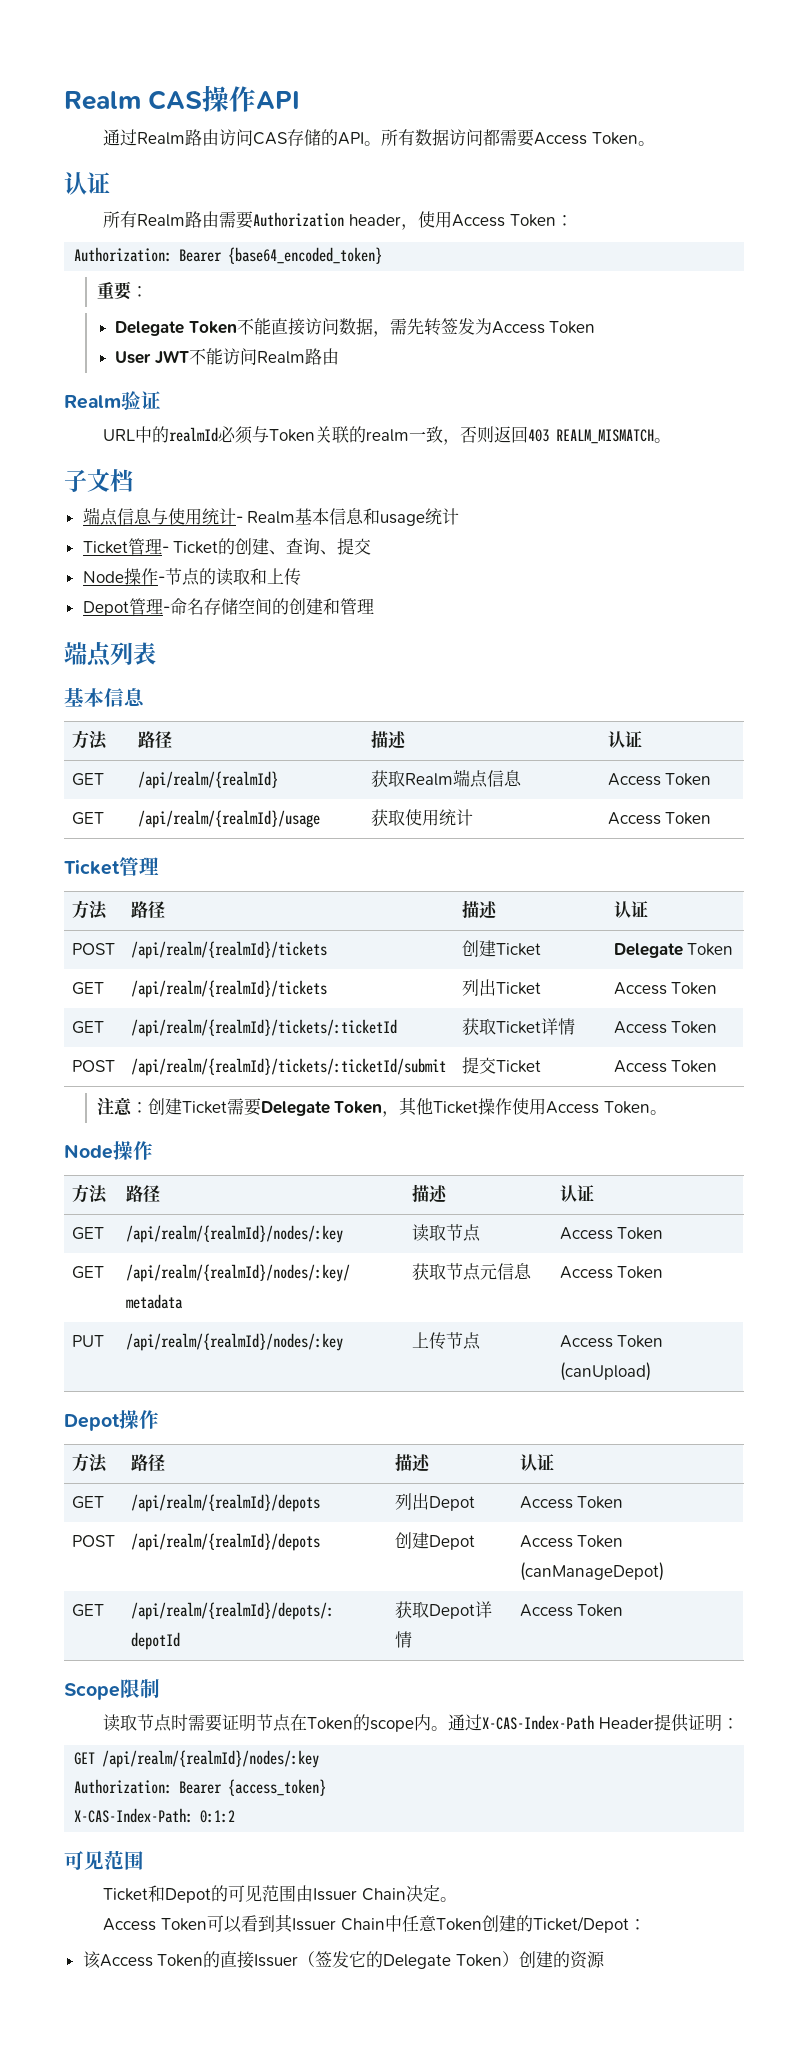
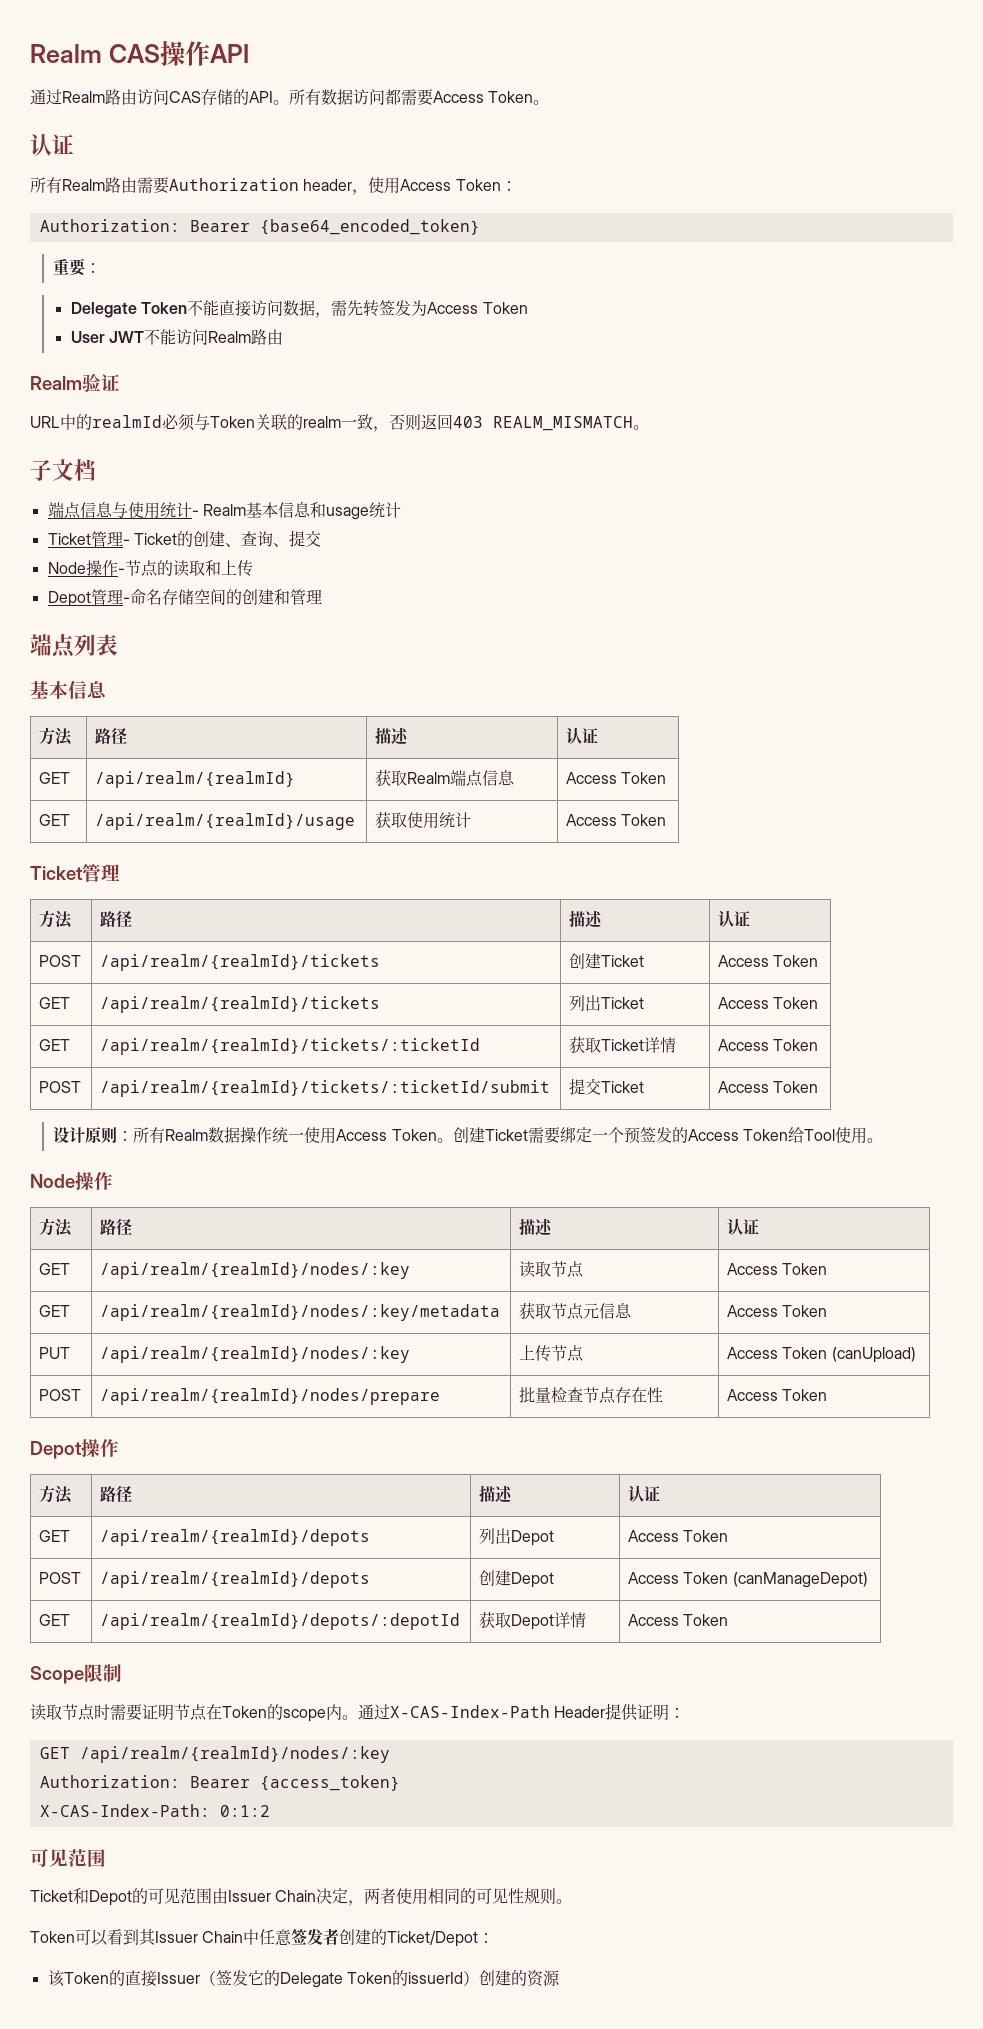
[613,943,683,958] Delegate -> [718,955,770,967] Access
[96,1097,650,1117] 注意：创建Ticket需要Delegate Token，其他Ticket操作使用Access Token -> [53,1127,867,1144] 设计原则：所有Realm数据操作统一使用Access Token。创建Ticket需要绑定一个预签发的Access Token给Tool使用
(651, 1371) none -> [39,1389,82,1401] [100,1388,441,1405] [519,1387,664,1404] [727,1389,828,1401] // POST | /api/realm/{realmId}/nodes/prepare | 批量检查节点存在性 | Access Token
[440,1897,458,1902] [103,1918,157,1931] 。 // Access -> [348,1888,573,1906] ，两者使用相同的可见性规则。 //
[435,1918,482,1931] Token -> [291,1928,340,1945] 签发者
[99,1954,153,1967] Access -> (65, 1978) none
(502, 1960) none -> [391,1970,463,1986] 的issuerId

